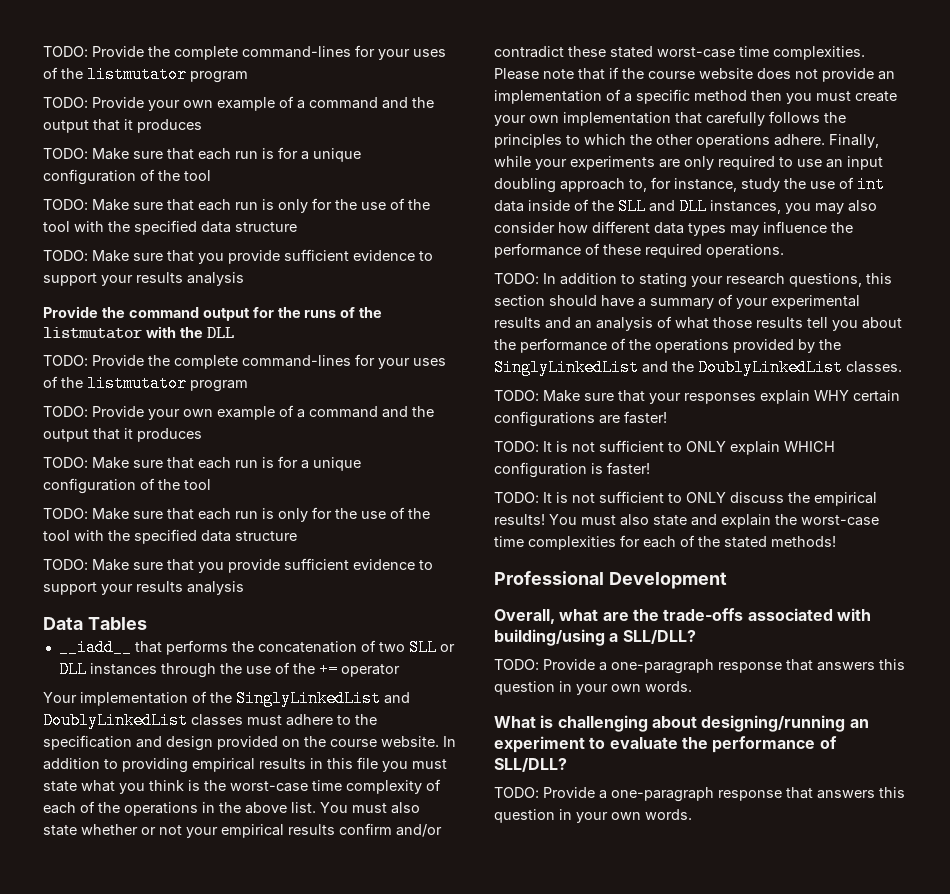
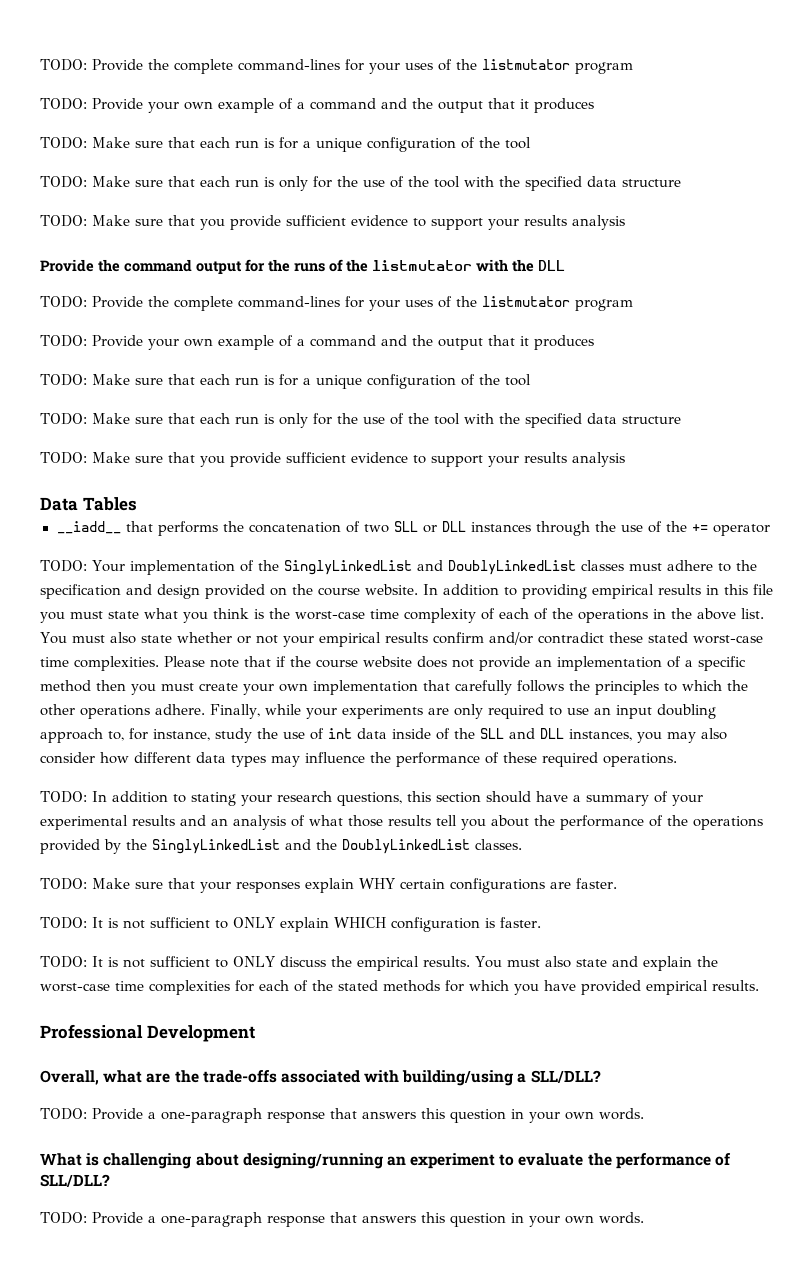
(400, 670) none -> [40,560,87,572] TODO:
[624,411,667,424] faster! -> [576,878,617,889] faster.
[607,462,650,475] faster! -> [499,917,541,928] faster.
[494,514,545,525] results! -> [422,956,470,967] results.
[771,536,836,547] methods! -> [383,980,759,995] methods for which you have provided empirical results.

